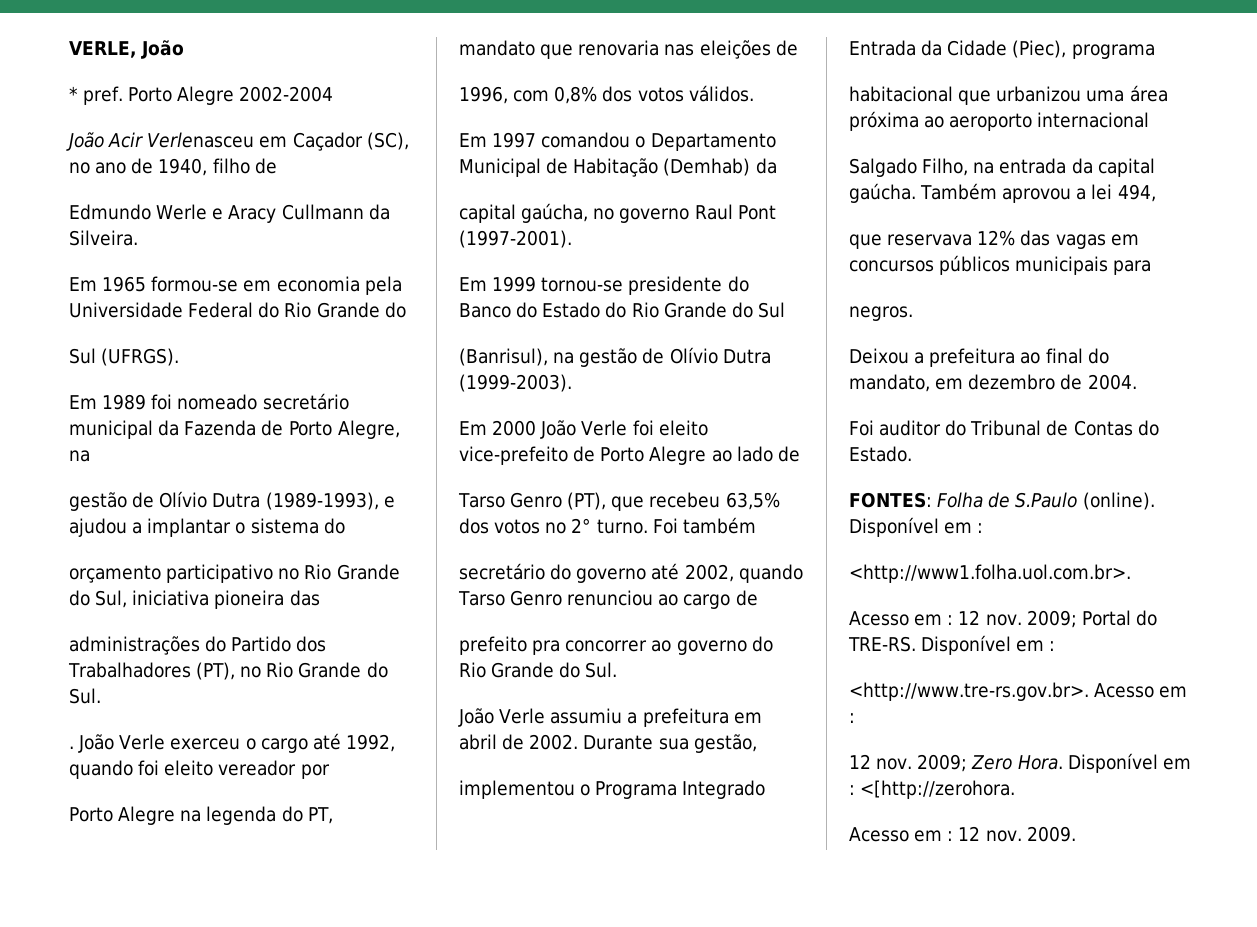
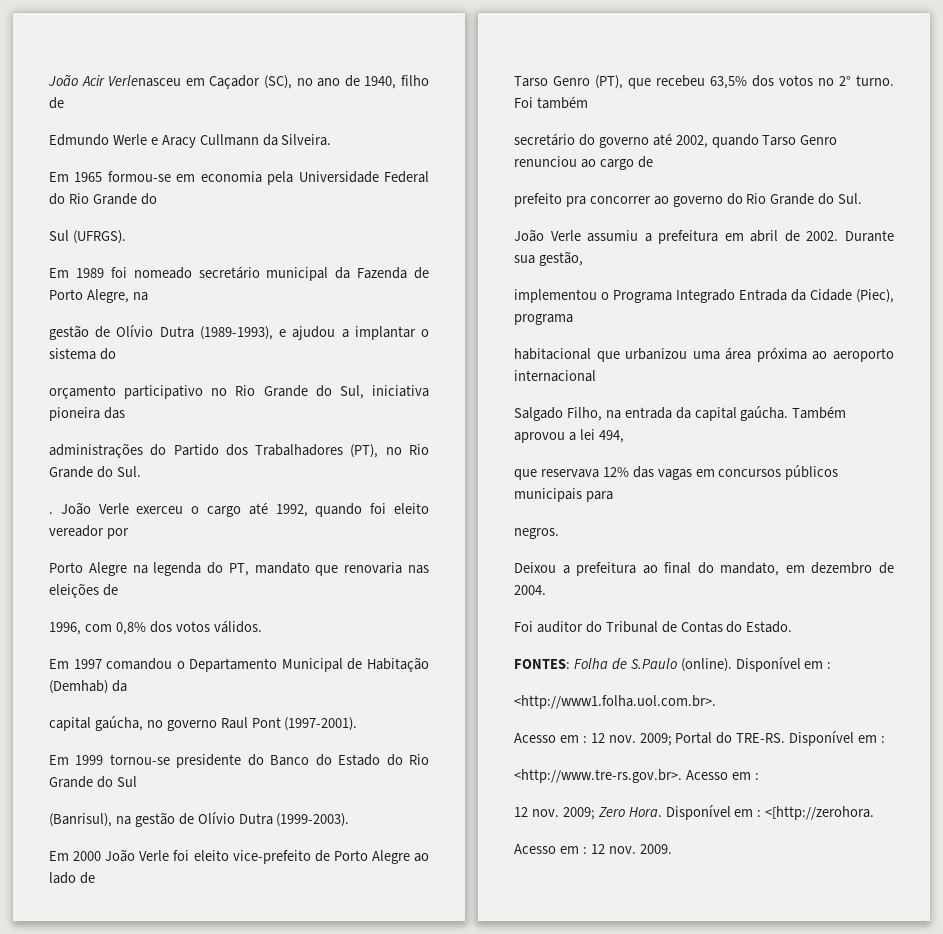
[69,40,185,59] [69,86,334,105] VERLE, João // * pref. Porto Alegre 2002-2004 // -> (48, 80) none

